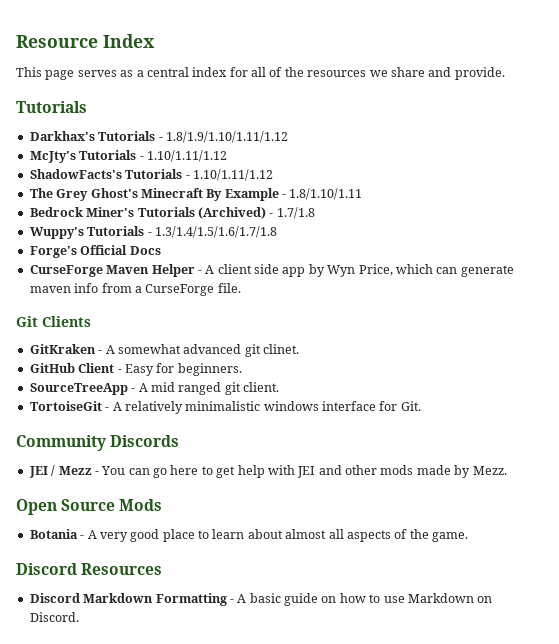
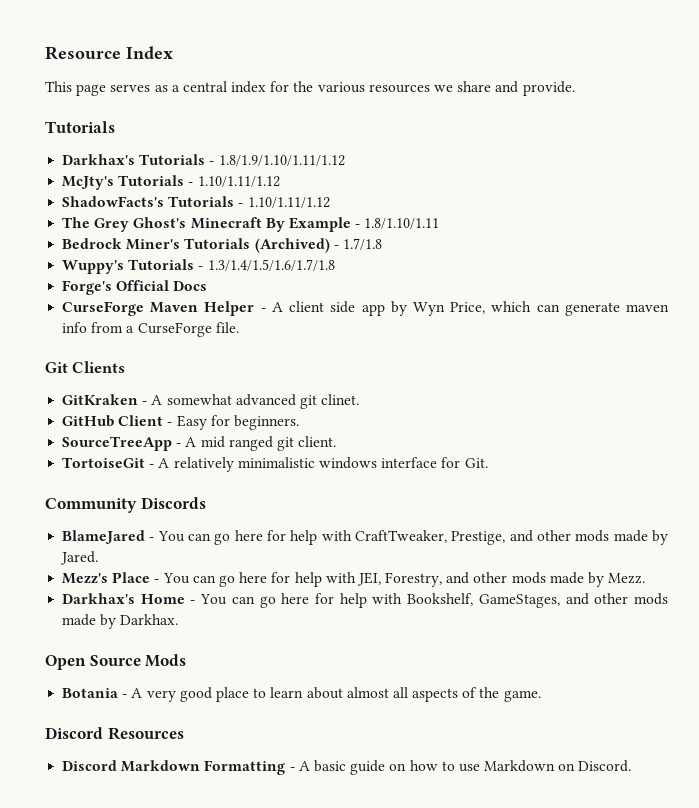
[251,67,304,77] all of the -> [293,81,365,93] the various
[28,465,316,478] JEI / Mezz - You can go here to get help with JEI -> [62,530,669,545] [60,551,99,565] [62,572,443,587] BlameJared - You can go here for help with CraftTweaker, Prestige, and other mods made by Jared. // Mezz's Place - You can go here for help with JEI, Forestry,
(507, 470) none -> [62,593,669,608] [62,614,179,629] // Darkhax's Home - You can go here for help with Bookshelf, GameStages, and other mods made by Darkhax.

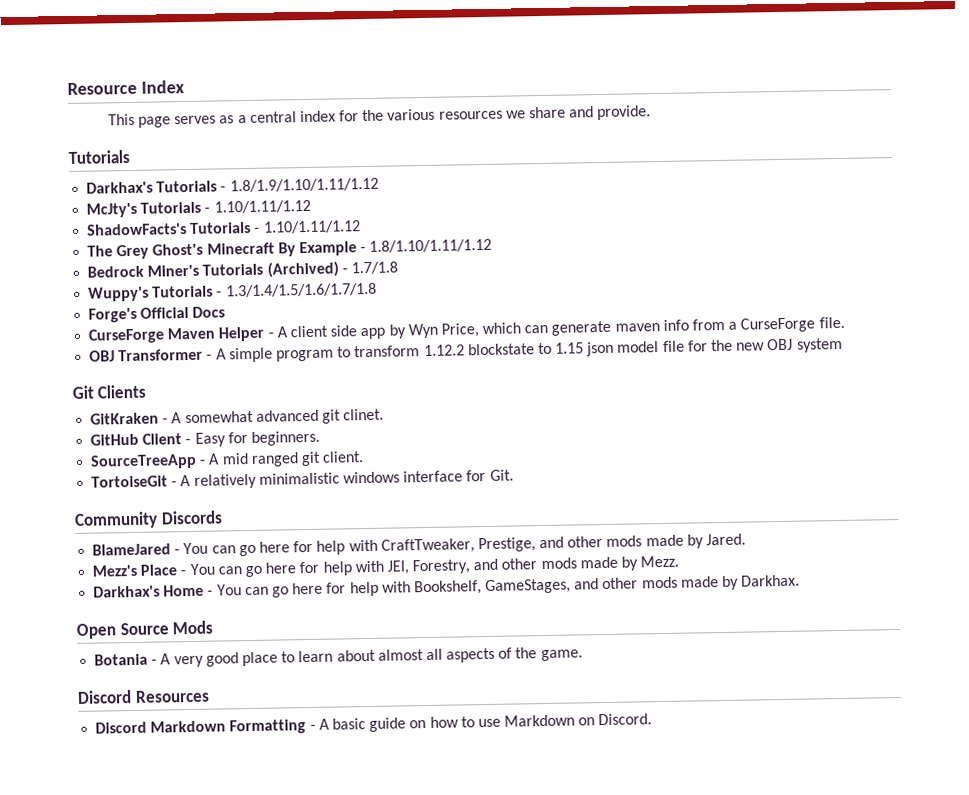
[364,218,440,229] 1.8/1.10/1.11 -> [369,238,493,253] 1.8/1.10/1.11/1.12
(239, 327) none -> [89,337,843,363] // OBJ Transformer - A simple program to transform 1.12.2 blockstate to 1.15 json model file for the new OBJ system

